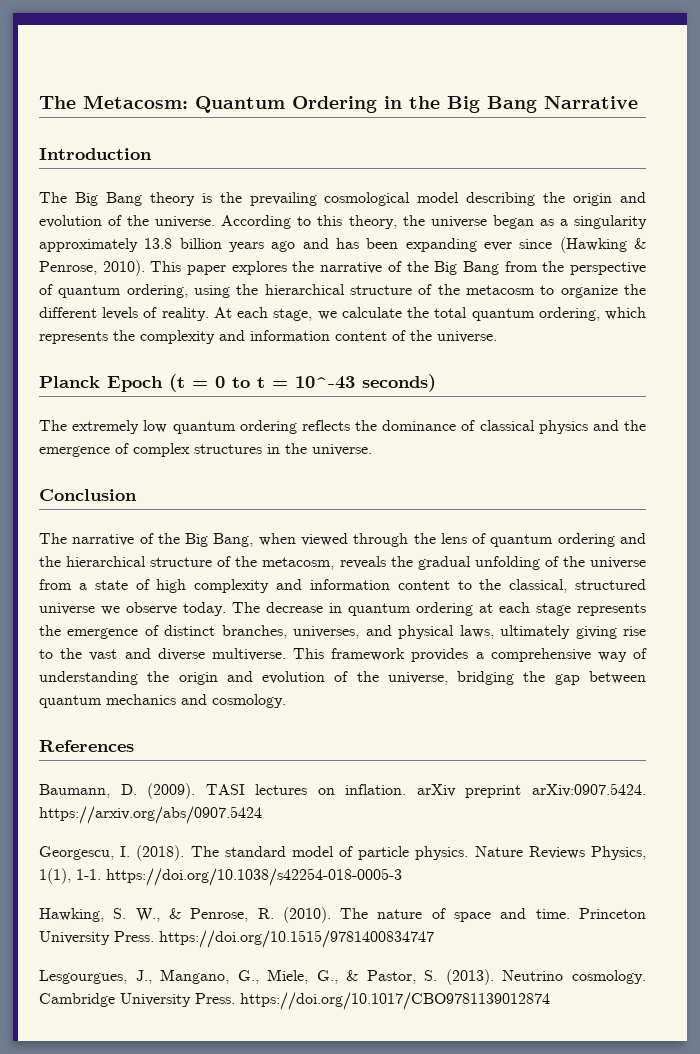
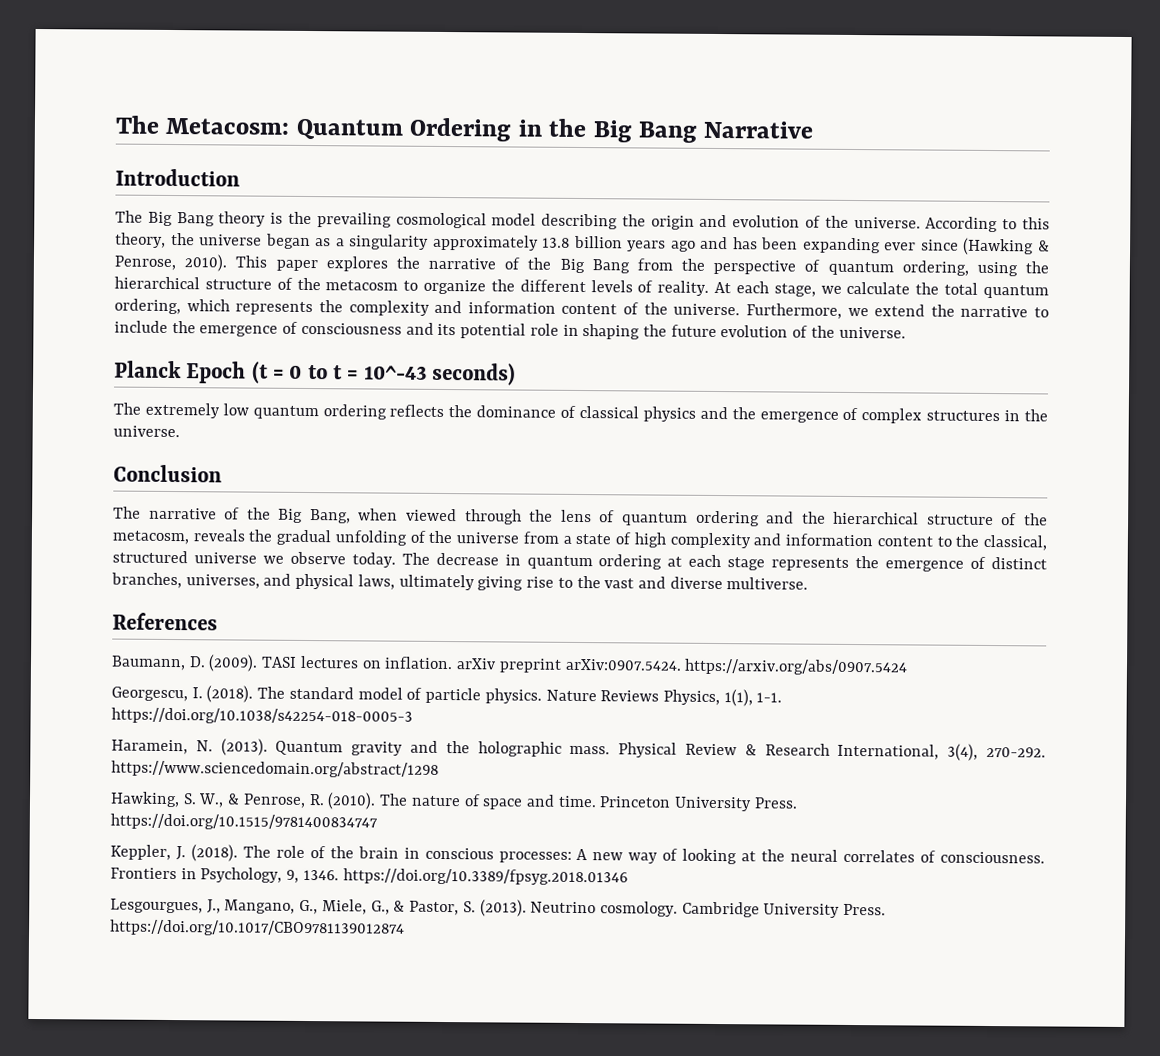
(497, 337) none -> [745,303,1049,319] [114,320,906,340] Furthermore, we extend the narrative to include the emergence of consciousness and its potential role in shaping the future evolution of the universe.
[293,648,647,662] [39,671,646,685] [39,694,286,708] This framework provides a comprehensive way of understanding the origin and evolution of the universe, bridging the gap between quantum mechanics and cosmology. -> (809, 583) none
(402, 877) none -> [111,738,1046,761] [111,760,439,778] // Haramein, N. (2013). Quantum gravity and the holographic mass. Physical Review & Research International, 3(4), 270-292. https://www.sciencedomain.org/abstract/1298
(434, 939) none -> [110,844,1046,865] [110,867,628,886] // Keppler, J. (2018). The role of the brain in conscious processes: A new way of looking at the neural correlates of consciousness. Frontiers in Psychology, 9, 1346. https://doi.org/10.3389/fpsyg.2018.01346

